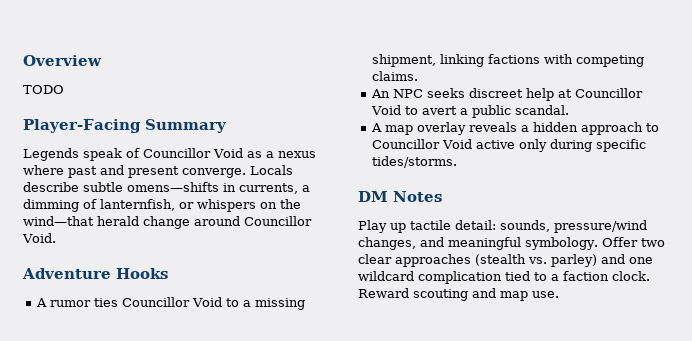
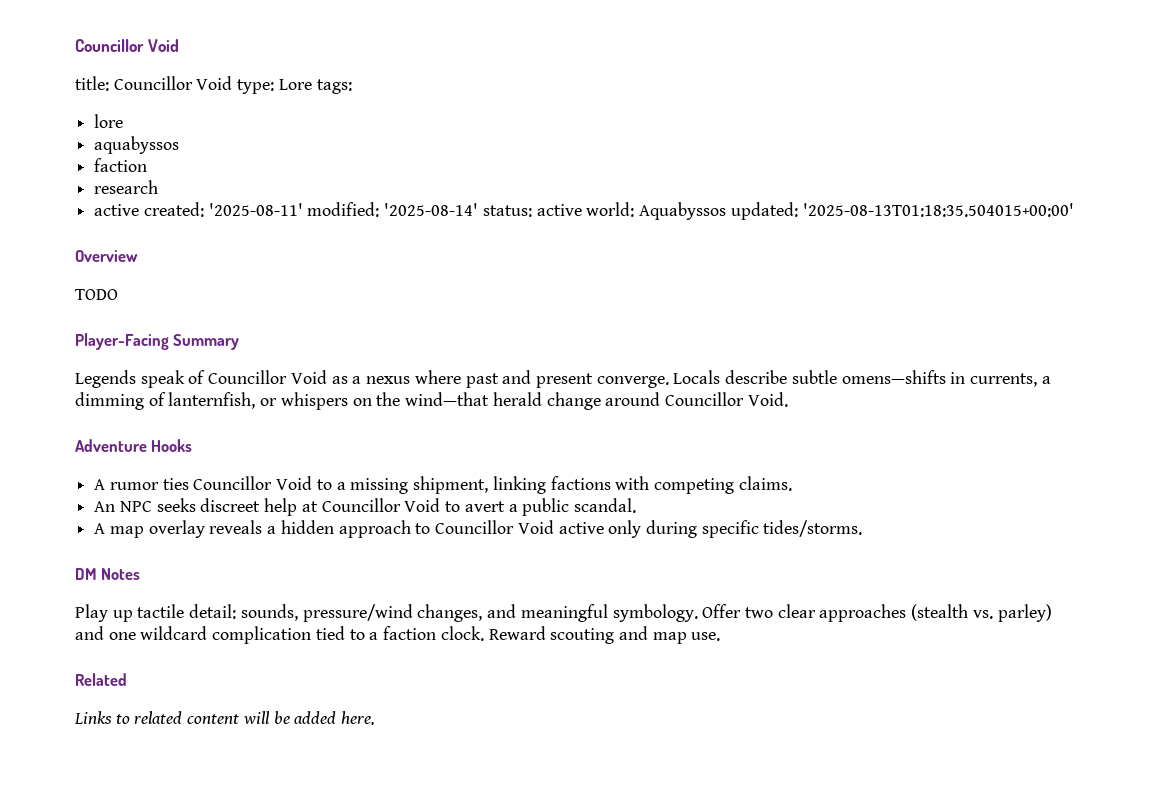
(23, 60) none -> [75,39,179,52] [75,76,352,94] [94,114,124,128] [94,136,180,154] [94,158,148,172] [94,180,159,194] [94,202,1074,220] Councillor Void // title: Councillor Void type: Lore tags: // lore // aquabyssos // faction // research // active created: '2025-08-11' modified: '2025-08-14' status: active world: Aquabyssos updated: '2025-08-13T01:18:35.504015+00:00' //
(559, 294) none -> [75,673,127,686] [74,711,376,725] // Related // Links to related content will be added here.

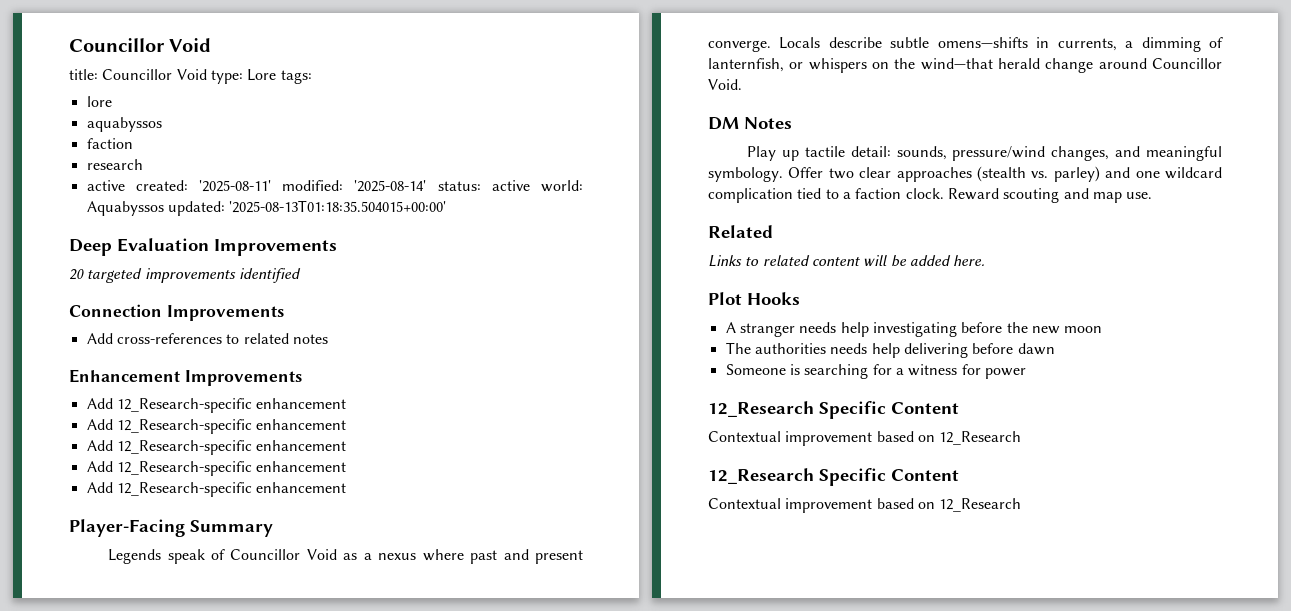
[75,250,138,262] [75,289,118,300] Overview // TODO -> [69,238,337,256] [69,268,301,283] [69,304,284,321] [86,333,328,344] [69,369,302,386] [86,398,347,413] [86,419,347,434] [86,440,347,455] [86,461,347,476] [86,482,347,497] Deep Evaluation Improvements // 20 targeted improvements identified // Connection Improvements // Add cross-references to related notes // Enhancement Improvements // Add 12_Research-specific enhancement // Add 12_Research-specific enhancement // Add 12_Research-specific enhancement // Add 12_Research-specific enhancement // Add 12_Research-specific enhancement
[75,439,193,452] [94,476,792,494] [94,498,636,516] [94,520,863,538] // Adventure Hooks // A rumor ties Councillor Void to a missing shipment, linking factions with competing claims. // An NPC seeks discreet help at Councillor Void to avert a public scandal. // A map overlay reveals a hidden approach to Councillor Void active only during specific tides/storms. -> (742, 84) none
(376, 718) none -> [708,292,800,305] [725,322,1103,337] [725,342,1055,358] [725,364,1026,379] [708,401,959,419] [708,431,1022,446] [708,468,959,486] [708,498,1022,513] // Plot Hooks // A stranger needs help investigating before the new moon // The authorities needs help delivering before dawn // Someone is searching for a witness for power // 12_Research Specific Content // Contextual improvement based on 12_Research // 12_Research Specific Content // Contextual improvement based on 12_Research

